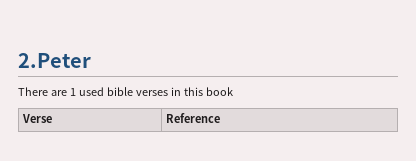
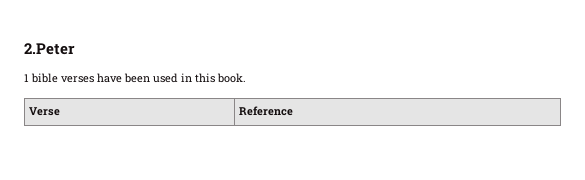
[18,87,168,96] There are 1 used bible verses -> [24,73,178,83] 1 bible verses have been used
[205,87,233,96] book -> [217,73,246,83] book.

